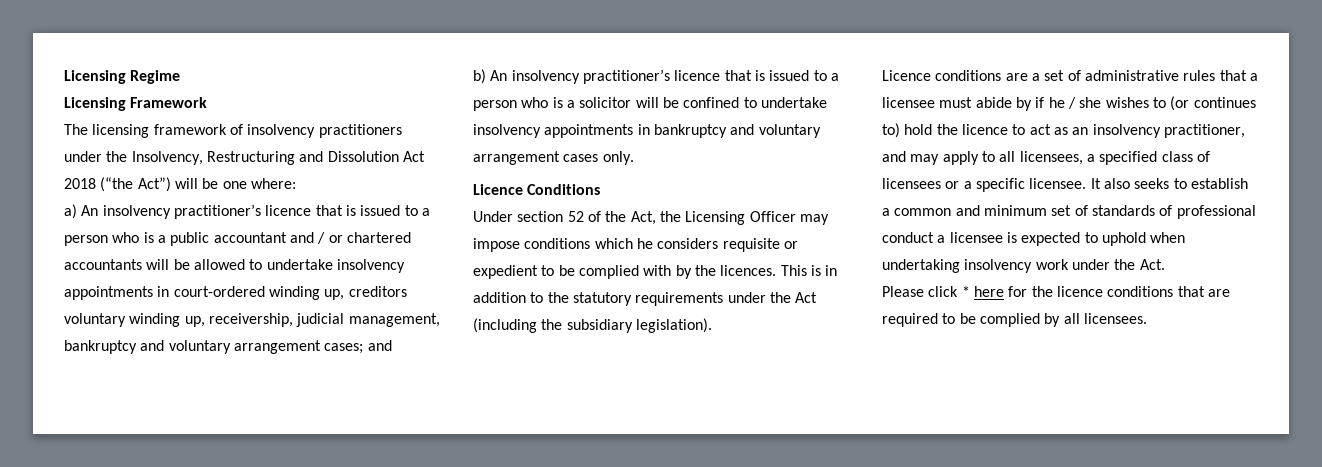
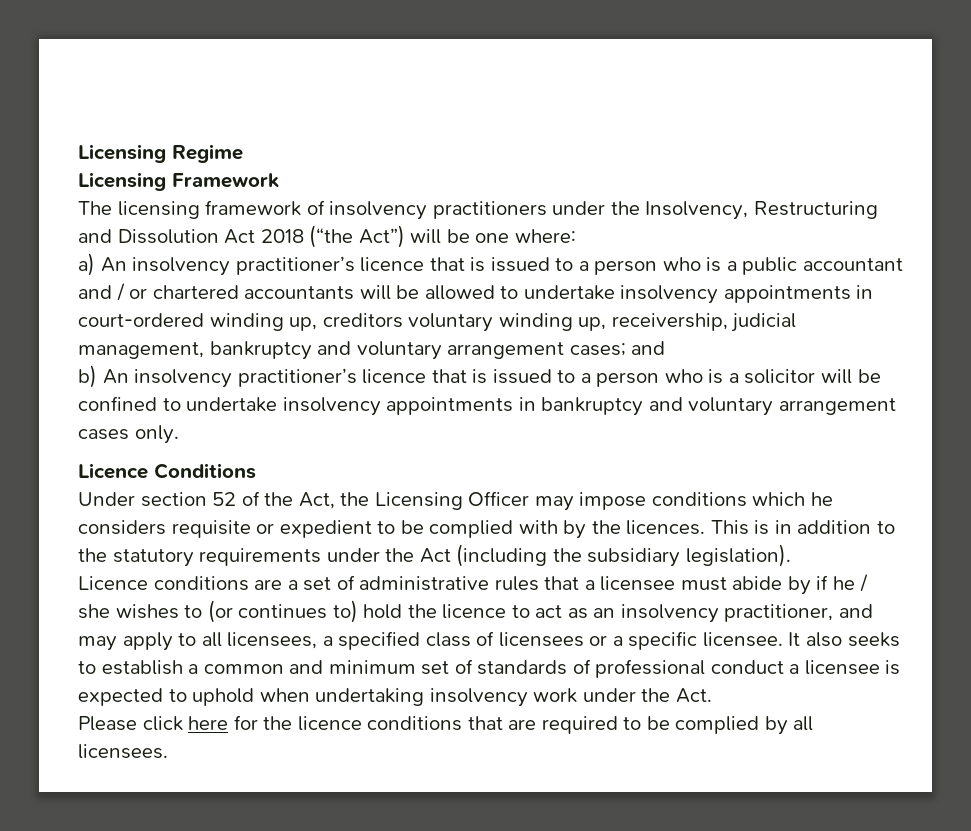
[961,286,970,297] * -> (183, 723) none

